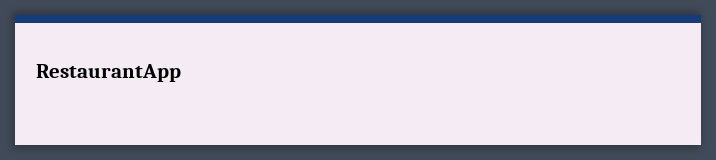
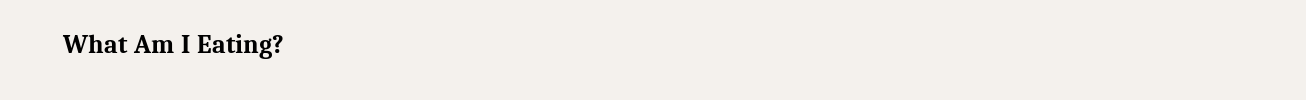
[36,64,181,82] RestaurantApp -> [62,34,285,59] What Am I Eating?

